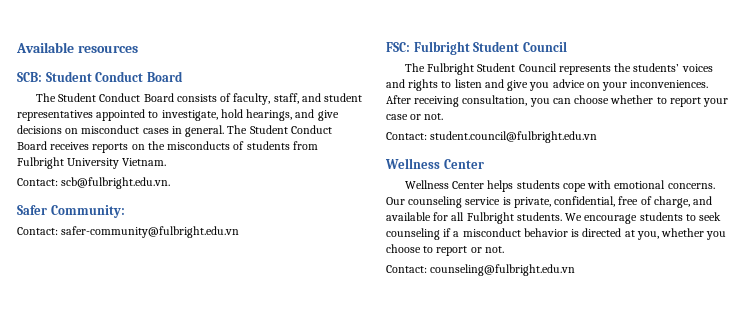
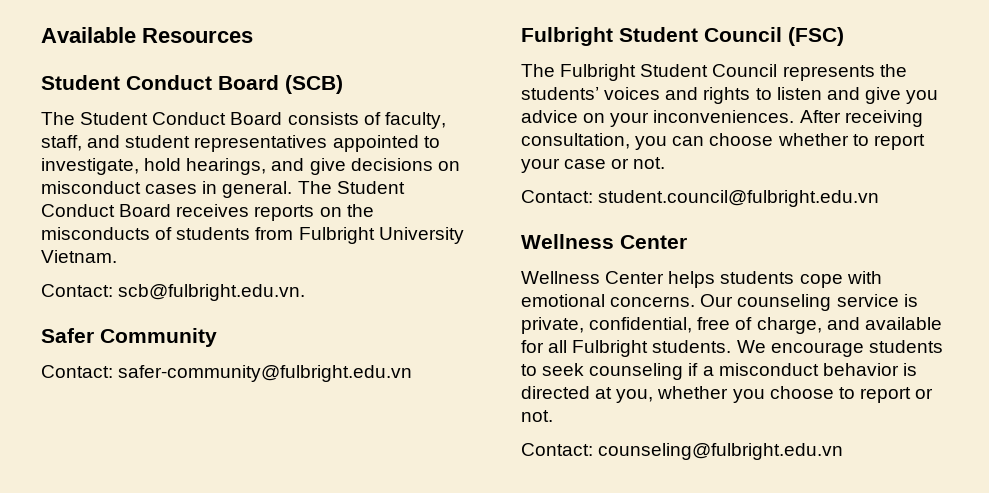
[77,45,138,53] [17,71,183,82] resources // SCB: Student Conduct Board -> [142,28,253,43] [41,75,343,94] Resources // Student Conduct Board (SCB)
[50,205,125,218] Community: -> [100,328,217,347] Community
[386,41,567,55] FSC: Fulbright Student Council -> [521,27,844,46] Fulbright Student Council (FSC)

